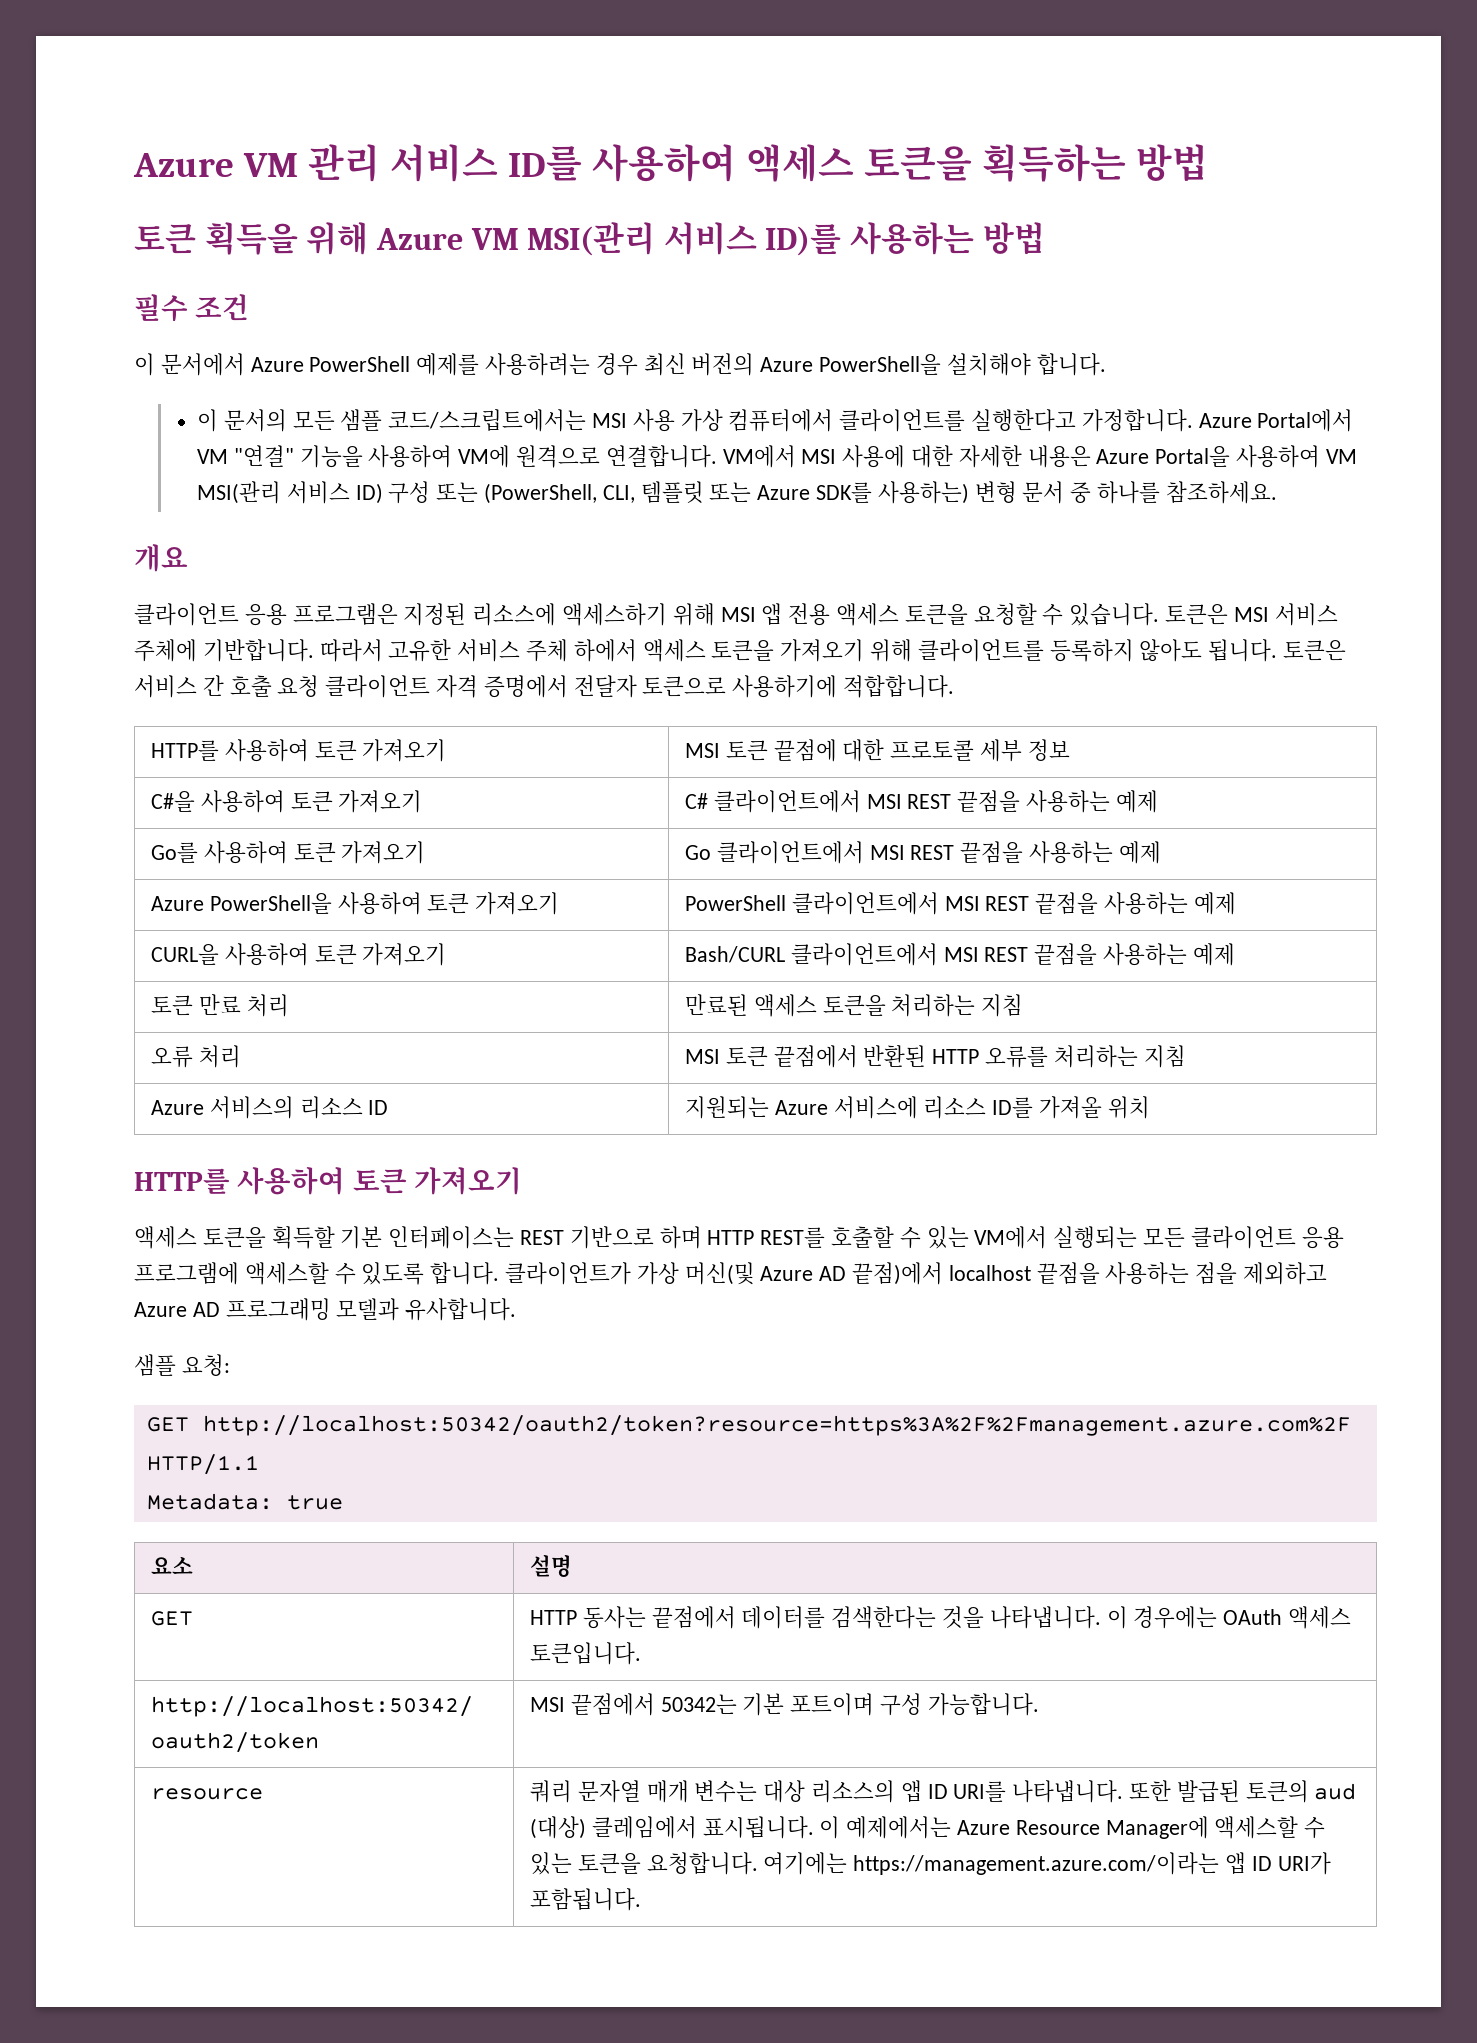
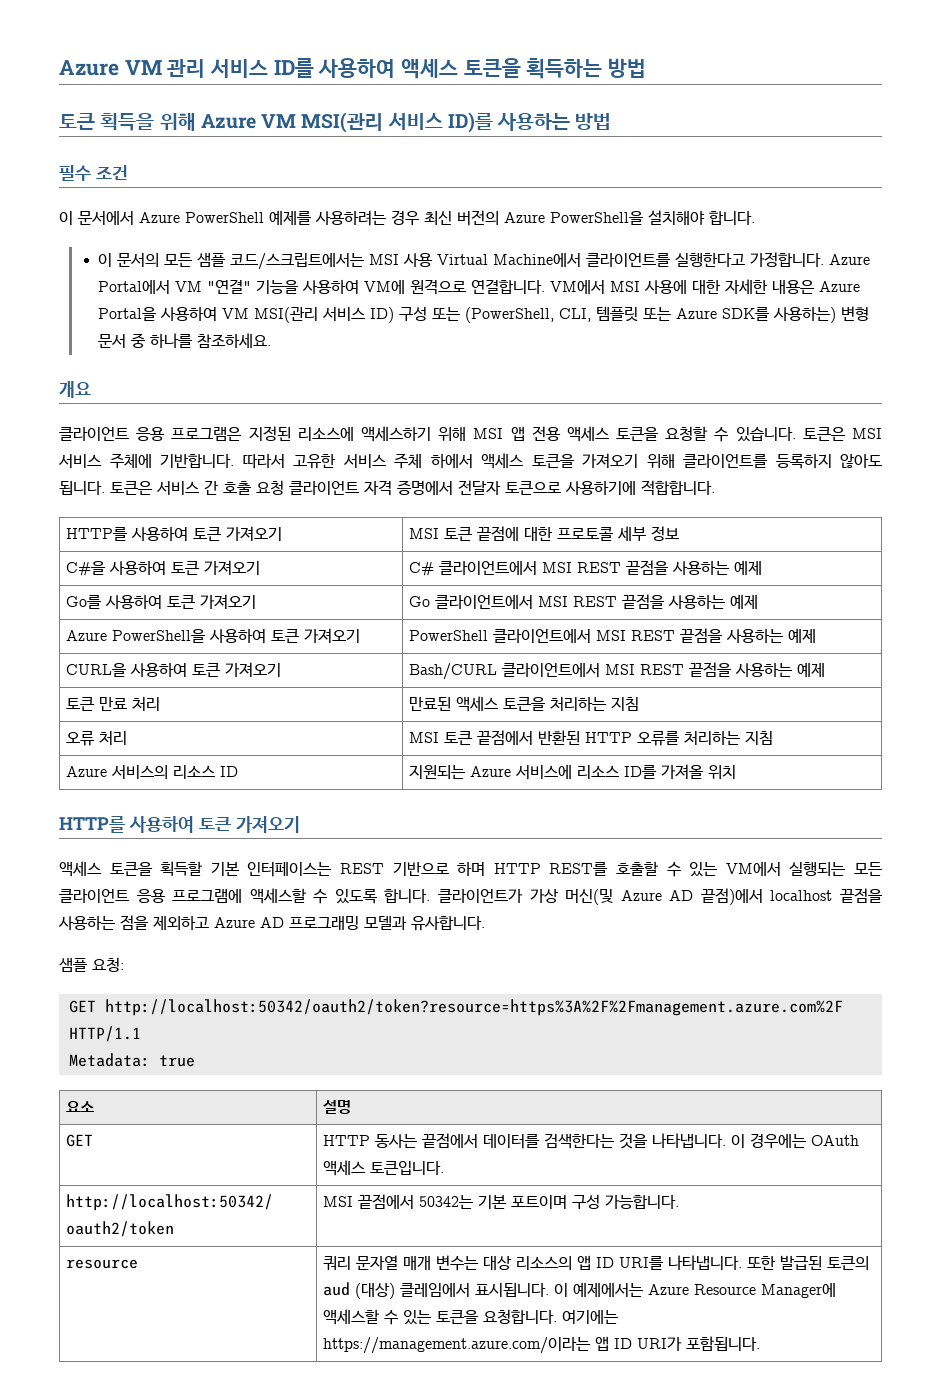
[680,409,834,432] 가상 컴퓨터에서 -> [436,253,581,267] Virtual Machine에서

